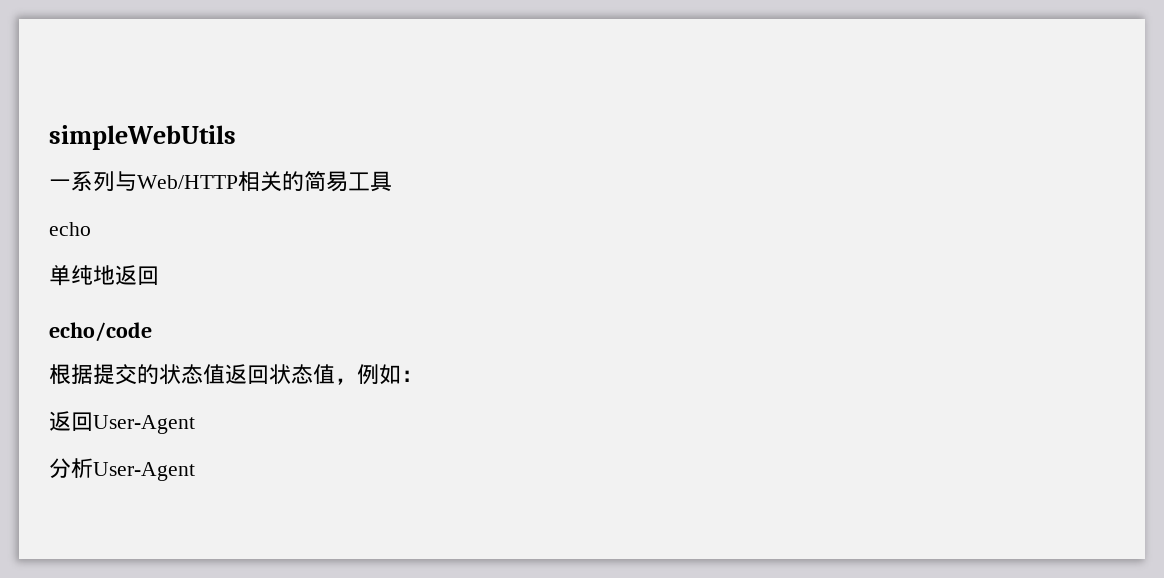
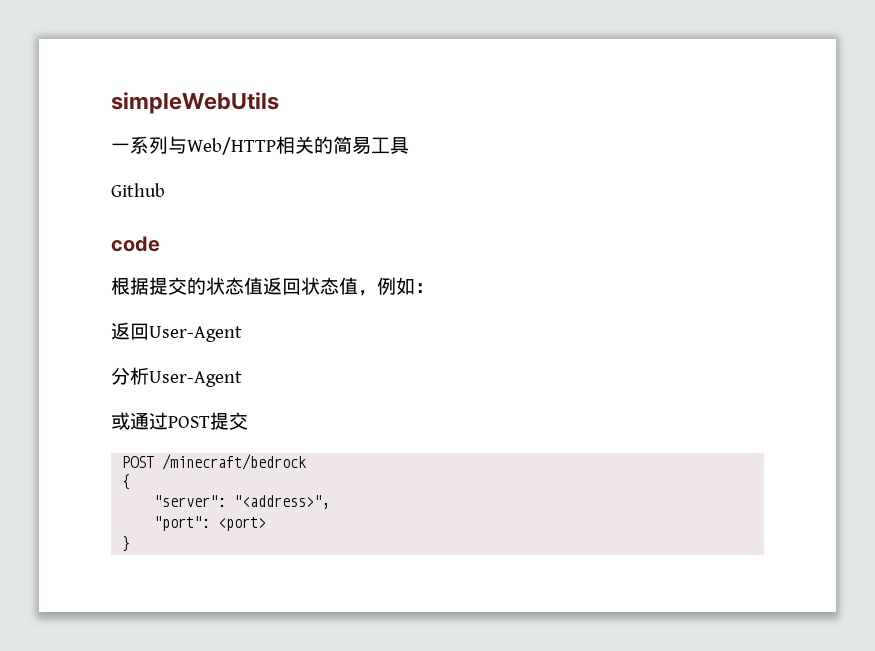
[49,222,91,236] [49,265,159,286] [49,322,152,342] echo // 单纯地返回 // echo/code -> [111,183,165,197] [111,236,160,252] Github // code
(195, 471) none -> [111,412,248,430] [122,454,307,470] [122,474,131,490] [154,495,331,509] [154,516,267,531] [122,536,131,552] // 或通过POST提交 // POST /minecraft/bedrock // { // "server": "<address>", // "port": <port> // }

